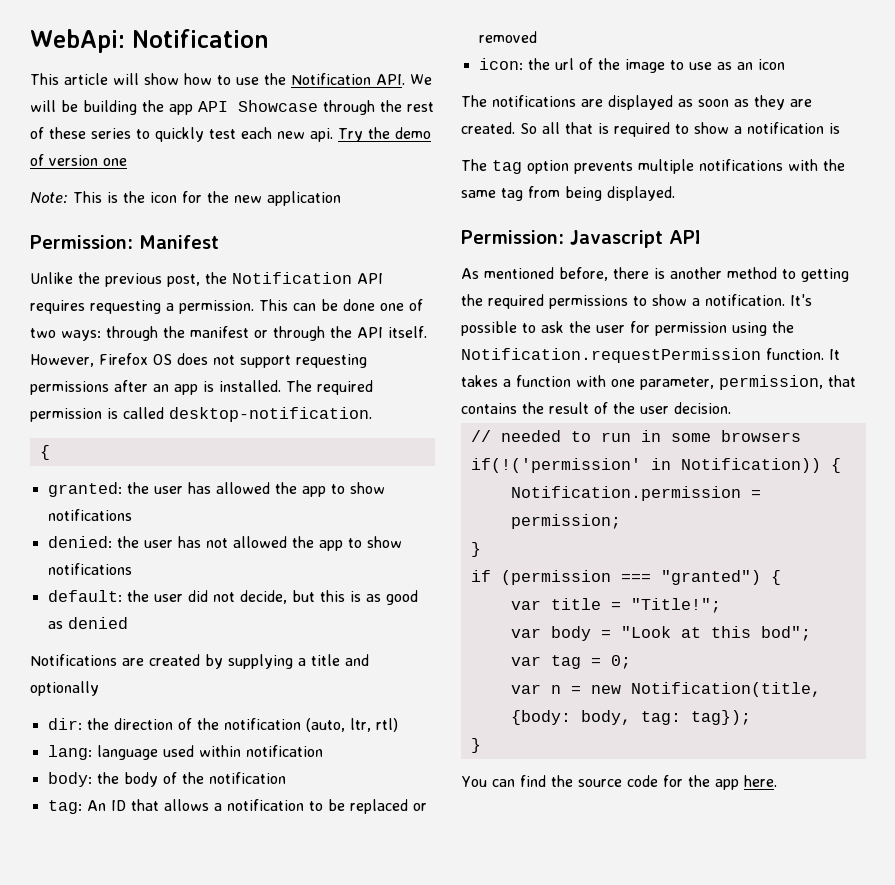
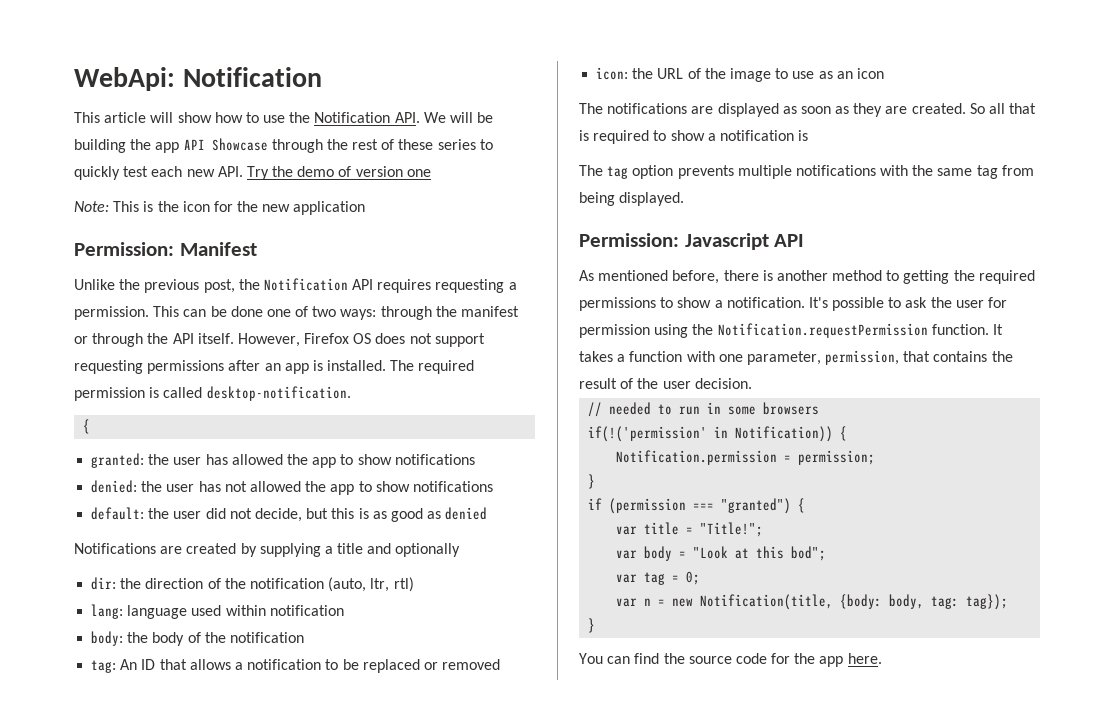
[310,128,333,142] api. -> [217,166,243,177] API.
[554,58,574,70] url -> [657,68,684,79] URL

